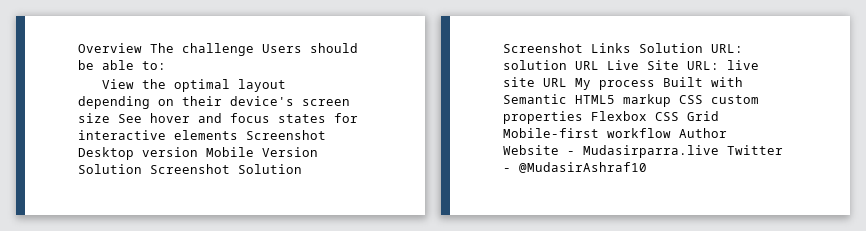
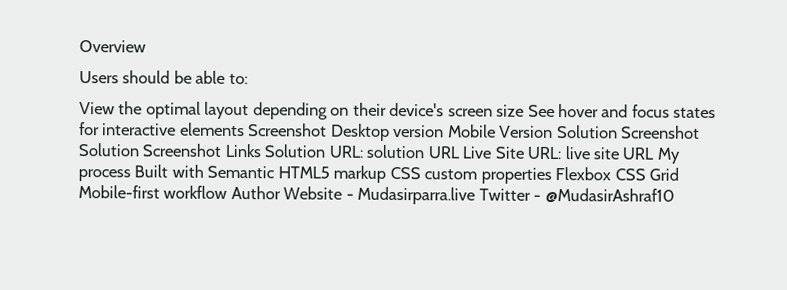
[150,43,254,56] The challenge -> (146, 46) //

